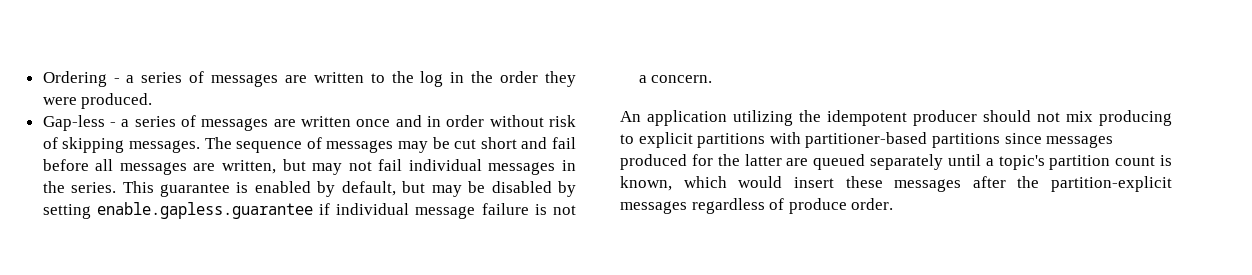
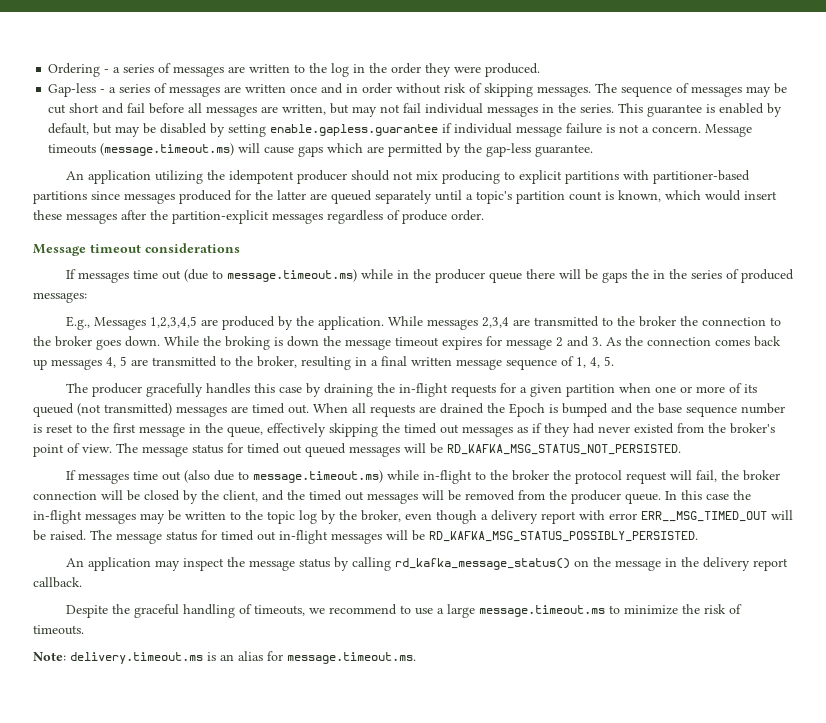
(713, 79) none -> [705,124,753,137] [48,143,594,157] Message timeouts (message.timeout.ms) will cause gaps which are permitted by the gap-less guarantee.
(894, 204) none -> [33,243,240,256] [65,269,794,283] [33,292,87,303] [65,316,781,330] [33,336,781,350] [33,356,614,370] [65,383,757,397] [33,403,785,417] [33,423,775,437] [33,443,681,457] [65,470,780,484] [33,490,751,504] [33,510,793,524] [33,530,698,544] [65,557,788,571] [33,577,82,588] [65,604,742,618] [33,625,84,635] [33,651,416,664] // Message timeout considerations // If messages time out (due to message.timeout.ms) while in the producer queue there will be gaps the in the series of produced messages: // E.g., Messages 1,2,3,4,5 are produced by the application. While messages 2,3,4 are transmitted to the broker the connection to the broker goes down. While the broking is down the message timeout expires for message 2 and 3. As the connection comes back up messages 4, 5 are transmitted to the broker, resulting in a final written message sequence of 1, 4, 5. // The producer gracefully handles this case by draining the in-flight requests for a given partition when one or more of its queued (not transmitted) messages are timed out. When all requests are drained the Epoch is bumped and the base sequence number is reset to the first message in the queue, effectively skipping the timed out messages as if they had never existed from the broker's point of view. The message status for timed out queued messages will be RD_KAFKA_MSG_STATUS_NOT_PERSISTED. // If messages time out (also due to message.timeout.ms) while in-flight to the broker the protocol request will fail, the broker connection will be closed by the client, and the timed out messages will be removed from the producer queue. In this case the in-flight messages may be written to the topic log by the broker, even though a delivery report with error ERR__MSG_TIMED_OUT will be raised. The message status for timed out in-flight messages will be RD_KAFKA_MSG_STATUS_POSSIBLY_PERSISTED. // An application may inspect the message status by calling rd_kafka_message_status() on the message in the delivery report callback. // Despite the graceful handling of timeouts, we recommend to use a large message.timeout.ms to minimize the risk of timeouts. // Note: delivery.timeout.ms is an alias for message.timeout.ms.

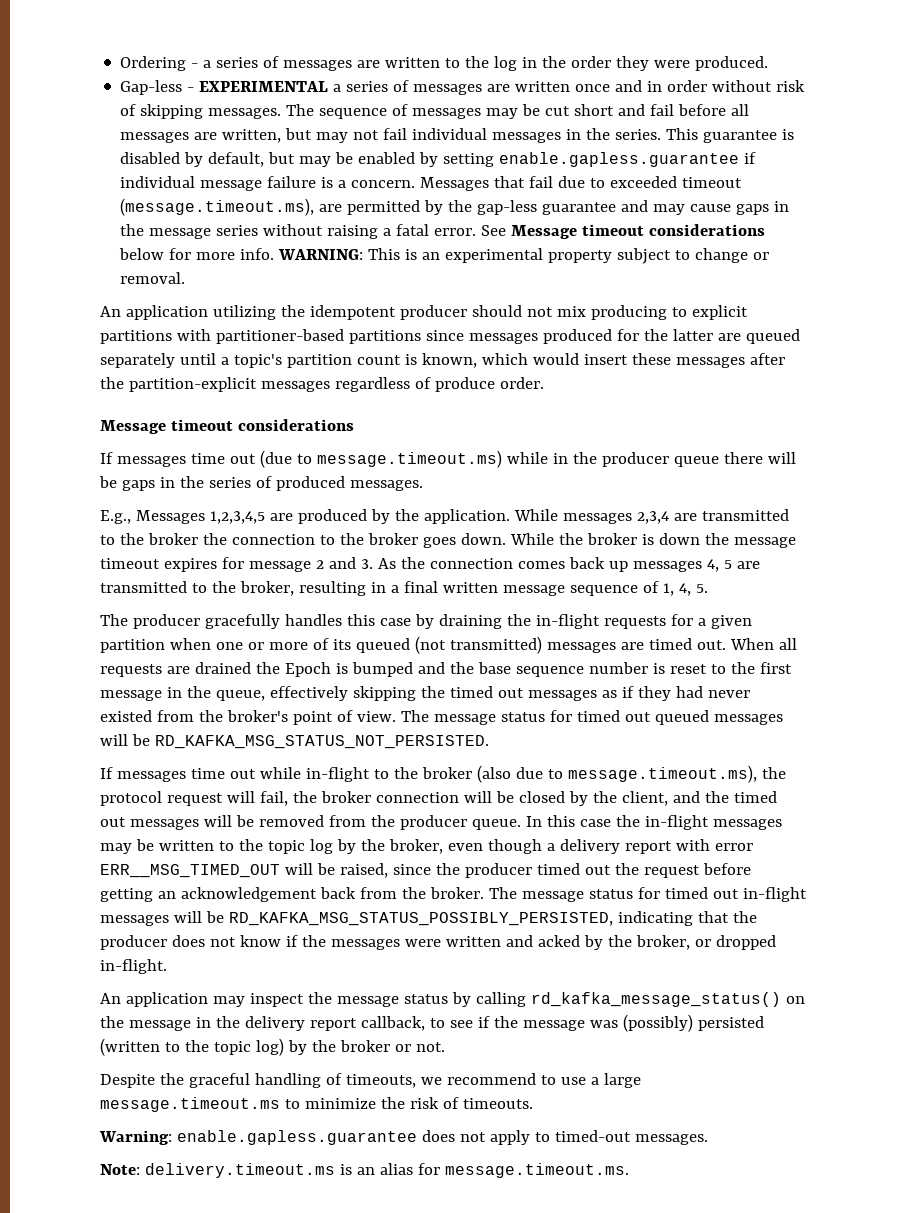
(106, 91) none -> [199,81,329,92] EXPERIMENTAL
[719,103,765,114] enabled -> [120,152,181,164] disabled
[160,123,208,134] disabled -> [358,152,416,164] enabled
[619,124,640,133] not -> (334, 182) none
[705,124,753,137] [48,143,364,157] Message timeouts (message.timeout.ms) will cause gaps which -> [420,176,743,191] [120,198,315,216] Messages that fail due to exceeded timeout (message.timeout.ms),
[535,144,594,157] guarantee. -> [542,200,790,215] [120,224,766,239] [119,248,770,264] [120,272,186,284] guarantee and may cause gaps in the message series without raising a fatal error. See Message timeout considerations below for more info. WARNING: This is an experimental property subject to change or removal.
[630,269,649,279] the -> (155, 485) none
[33,292,87,303] messages: -> [349,480,423,491] messages.
[225,336,270,350] broking -> [586,533,637,545] broker
[183,470,383,483] (also due to message.timeout.ms) -> (256, 774) none
(549, 475) none -> [476,765,757,783] (also due to message.timeout.ms),
[50,530,86,541] raised. -> [339,863,751,878] [100,887,484,902] raised, since the producer timed out the request before getting an acknowledgement back from the broker.
[429,531,698,542] RD_KAFKA_MSG_STATUS_POSSIBLY_PERSISTED. -> [228,911,757,926] [100,935,776,950] [100,959,167,974] RD_KAFKA_MSG_STATUS_POSSIBLY_PERSISTED, indicating that the producer does not know if the messages were written and acked by the broker, or dropped in-flight.
[33,577,82,588] callback. -> [360,1014,764,1032] [100,1038,445,1056] callback, to see if the message was (possibly) persisted (written to the topic log) by the broker or not.
(84, 630) none -> [99,1130,708,1145] // Warning: enable.gapless.guarantee does not apply to timed-out messages.

